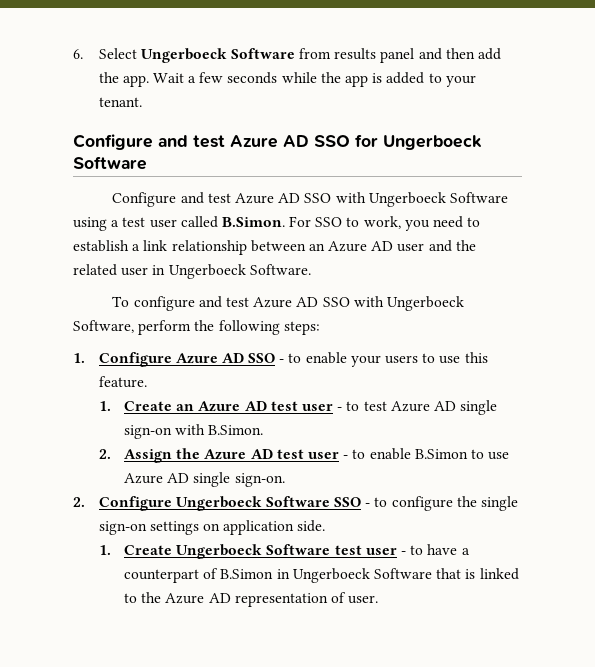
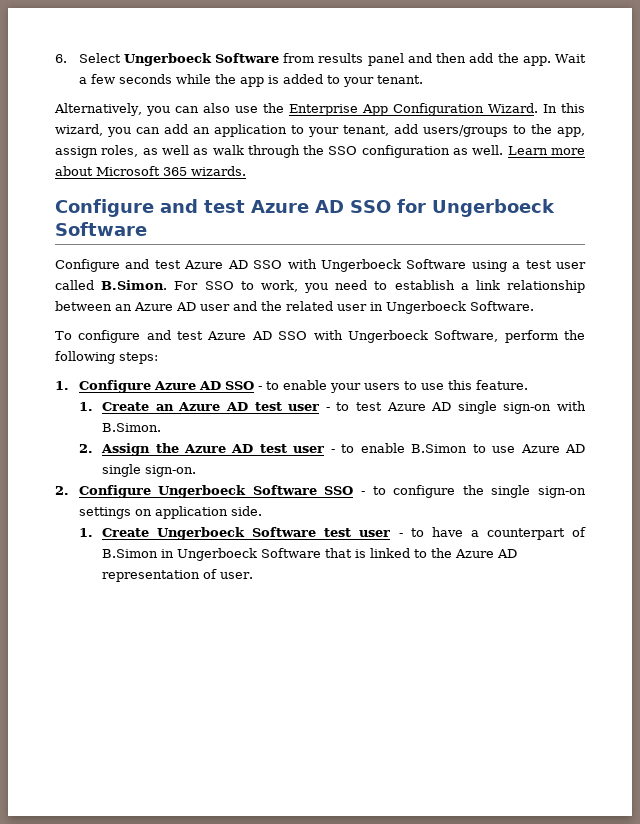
(142, 102) none -> [54,103,585,116] [55,124,585,137] [55,145,586,158] [55,166,246,176] // Alternatively, you can also use the Enterprise App Configuration Wizard. In this wizard, you can add an application to your tenant, add users/groups to the app, assign roles, as well as walk through the SSO configuration as well. Learn more about Microsoft 365 wizards.

